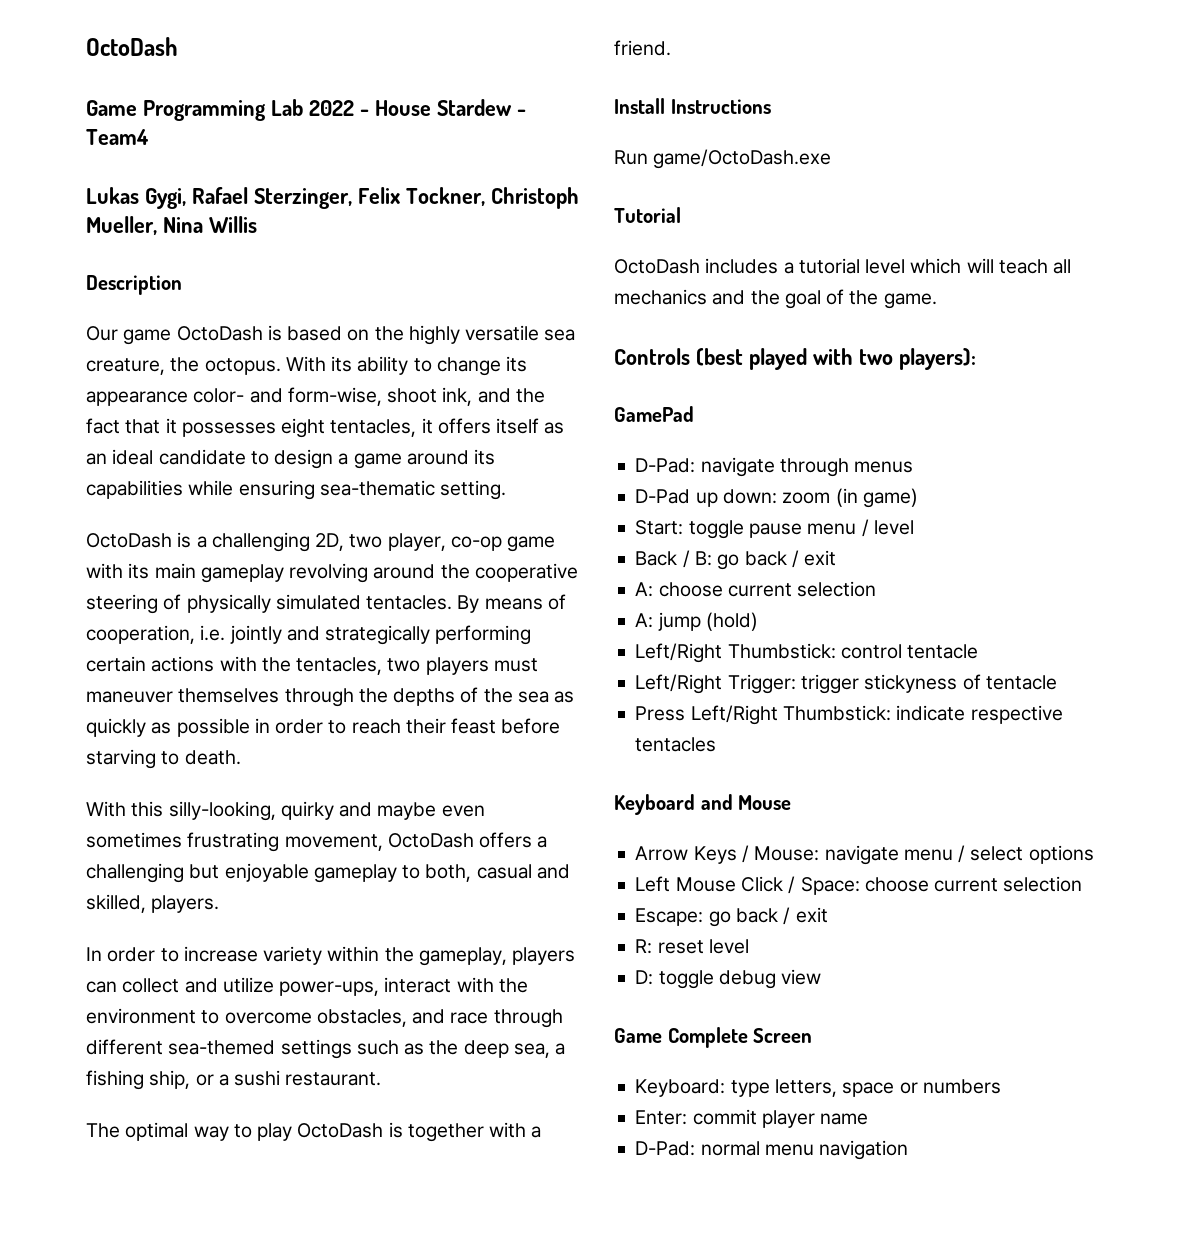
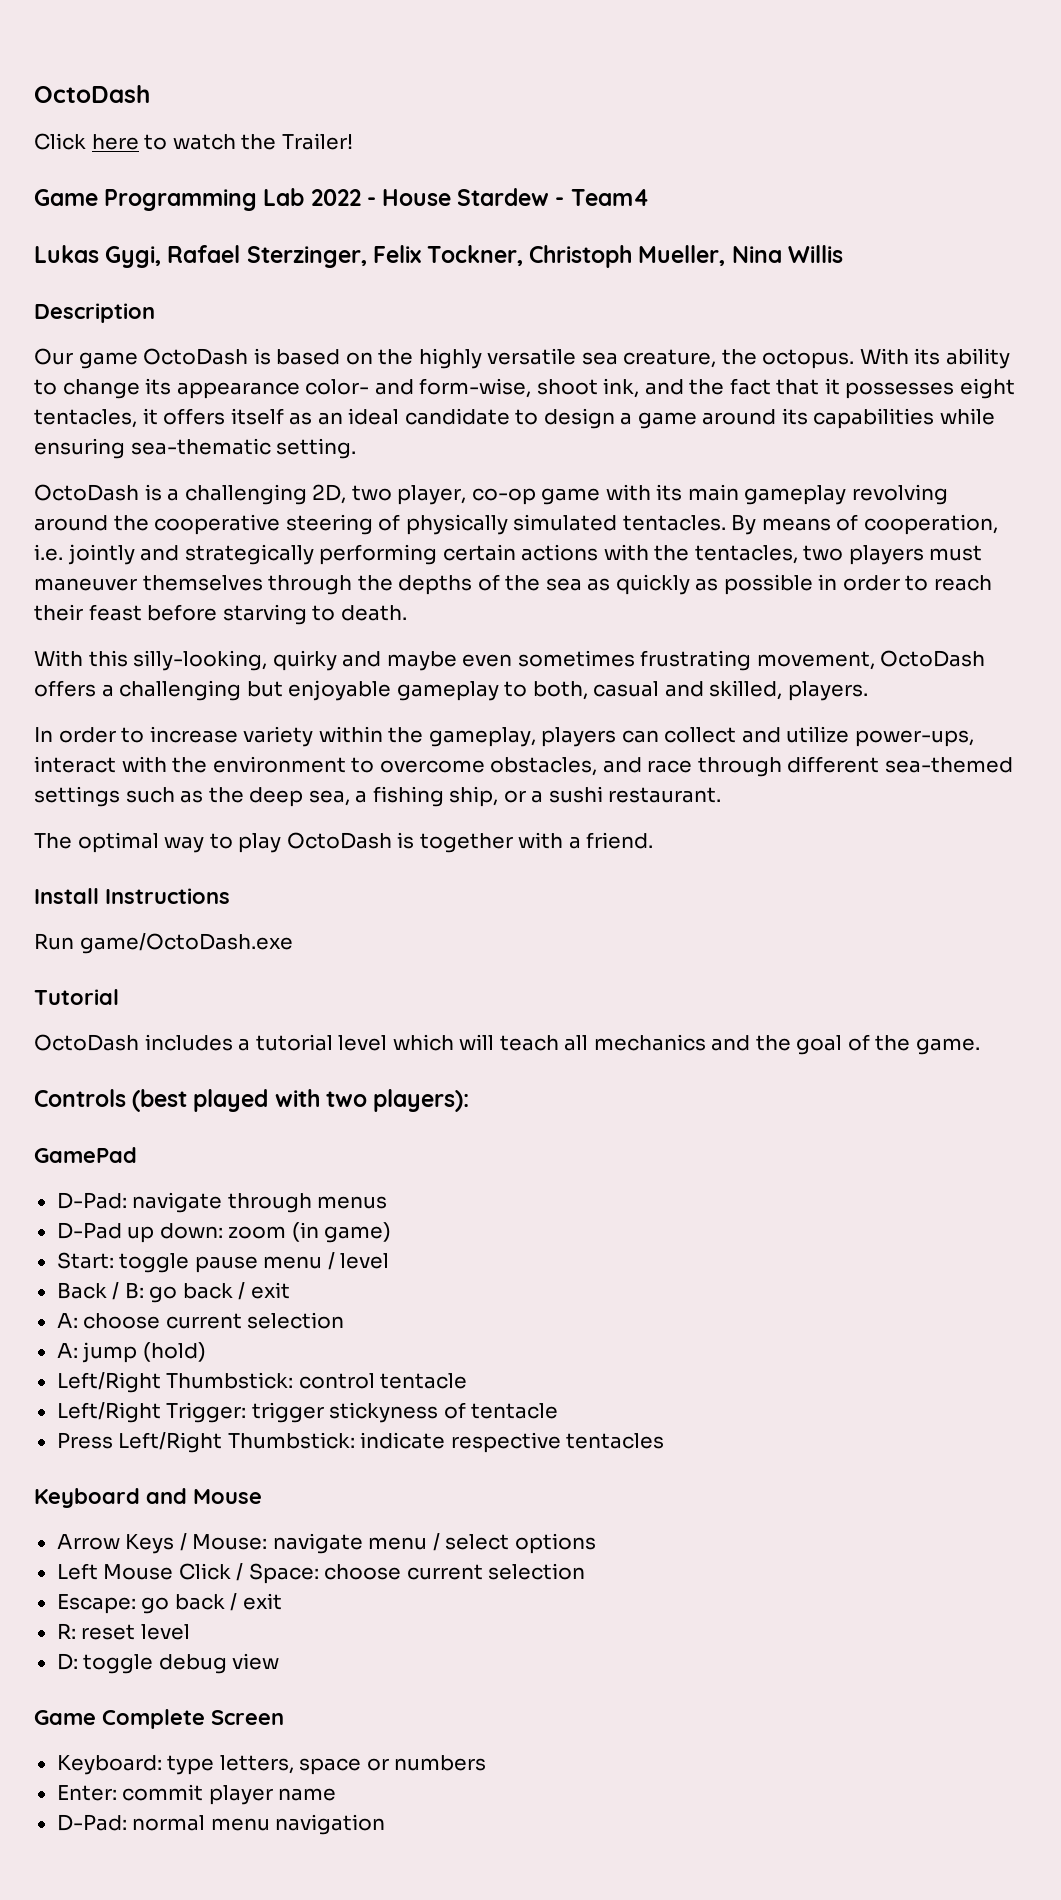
[86,37,178,56] OctoDash -> [34,85,150,103] [34,133,353,150] OctoDash // Click here to watch the Trailer!

